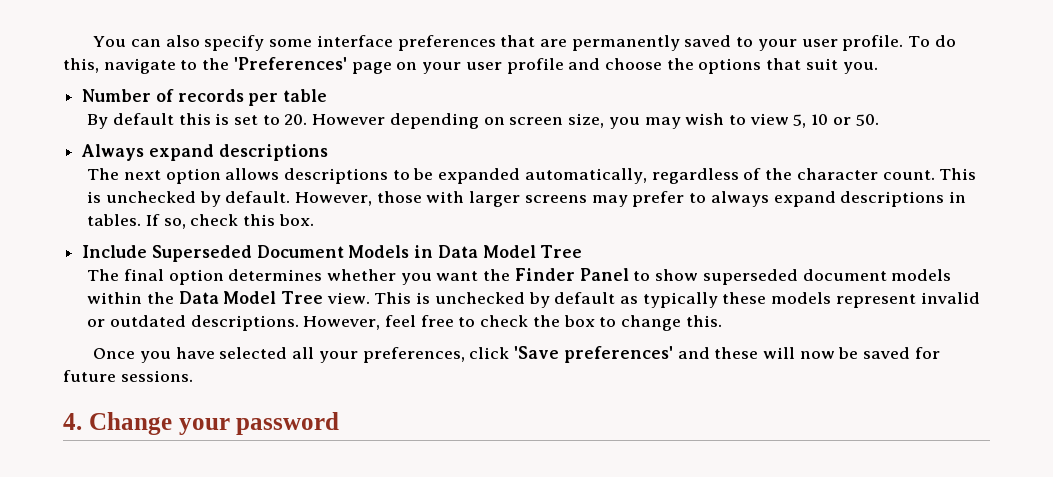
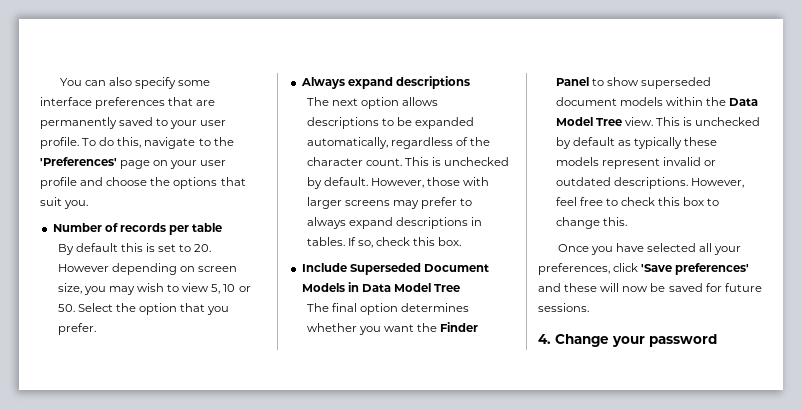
(879, 120) none -> [77,303,230,315] [57,323,96,335] Select the option that you prefer.
[532,315,560,327] the -> [658,197,681,206] this

